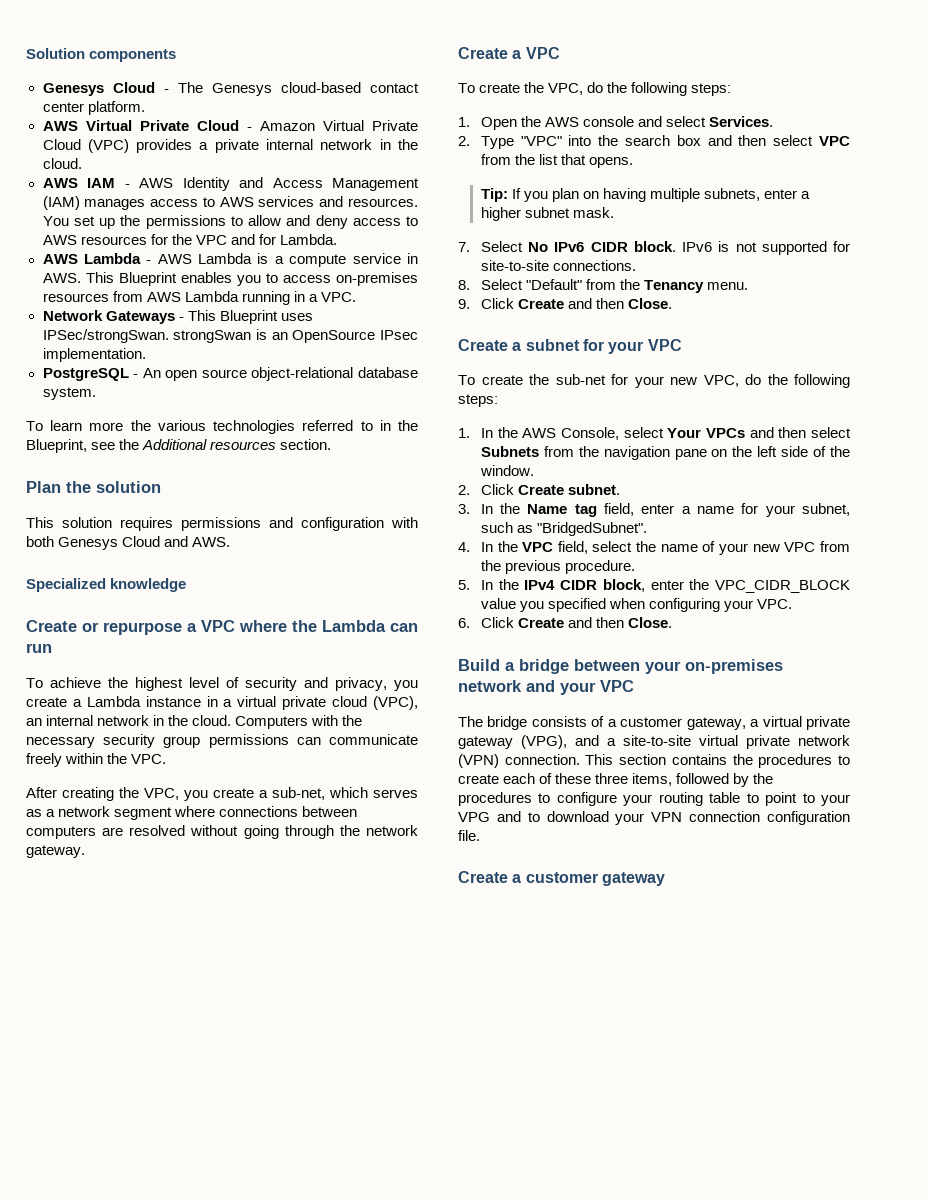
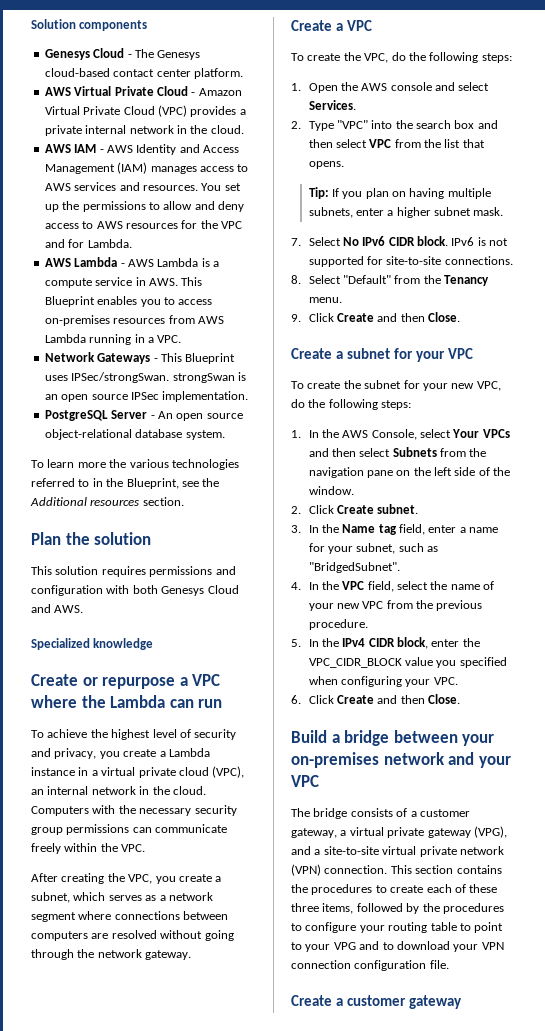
[292,330,418,343] OpenSource IPsec -> [61,392,159,402] open source IPSec
(129, 374) none -> [111,410,148,419] Server
[272,787,325,800] sub-net, -> [31,892,70,903] subnet,
[555,374,606,385] sub-net -> [364,380,402,389] subnet

